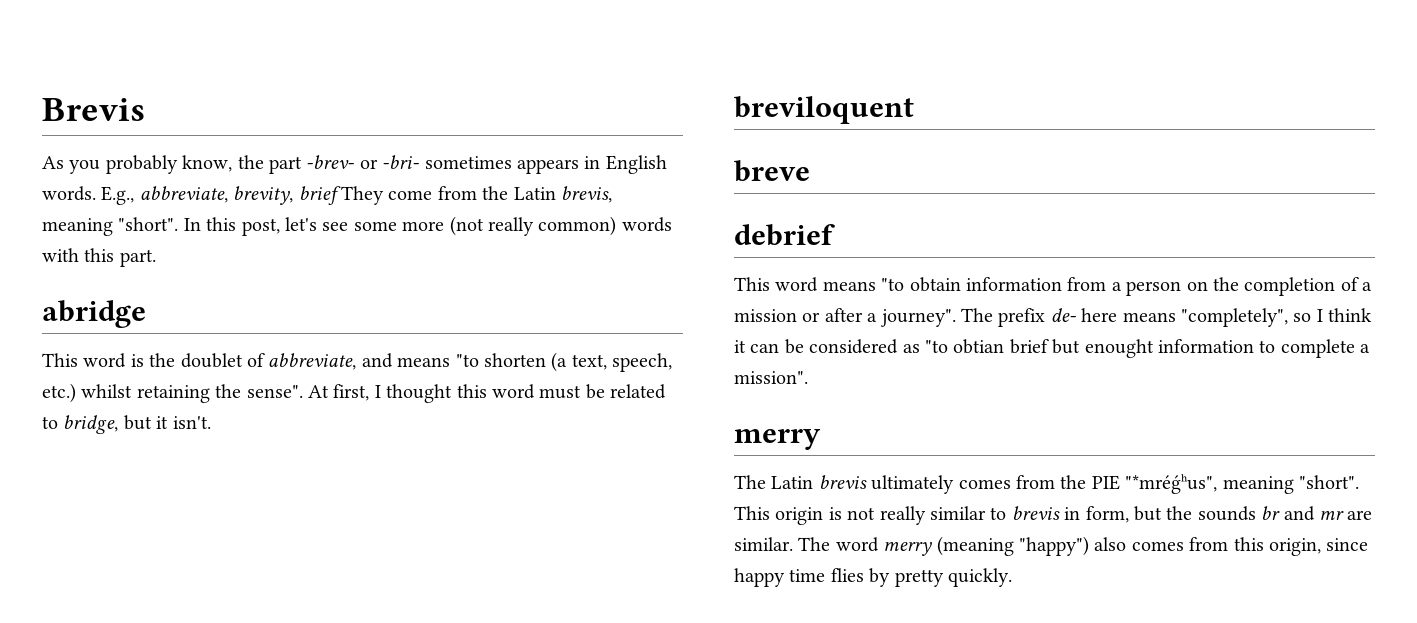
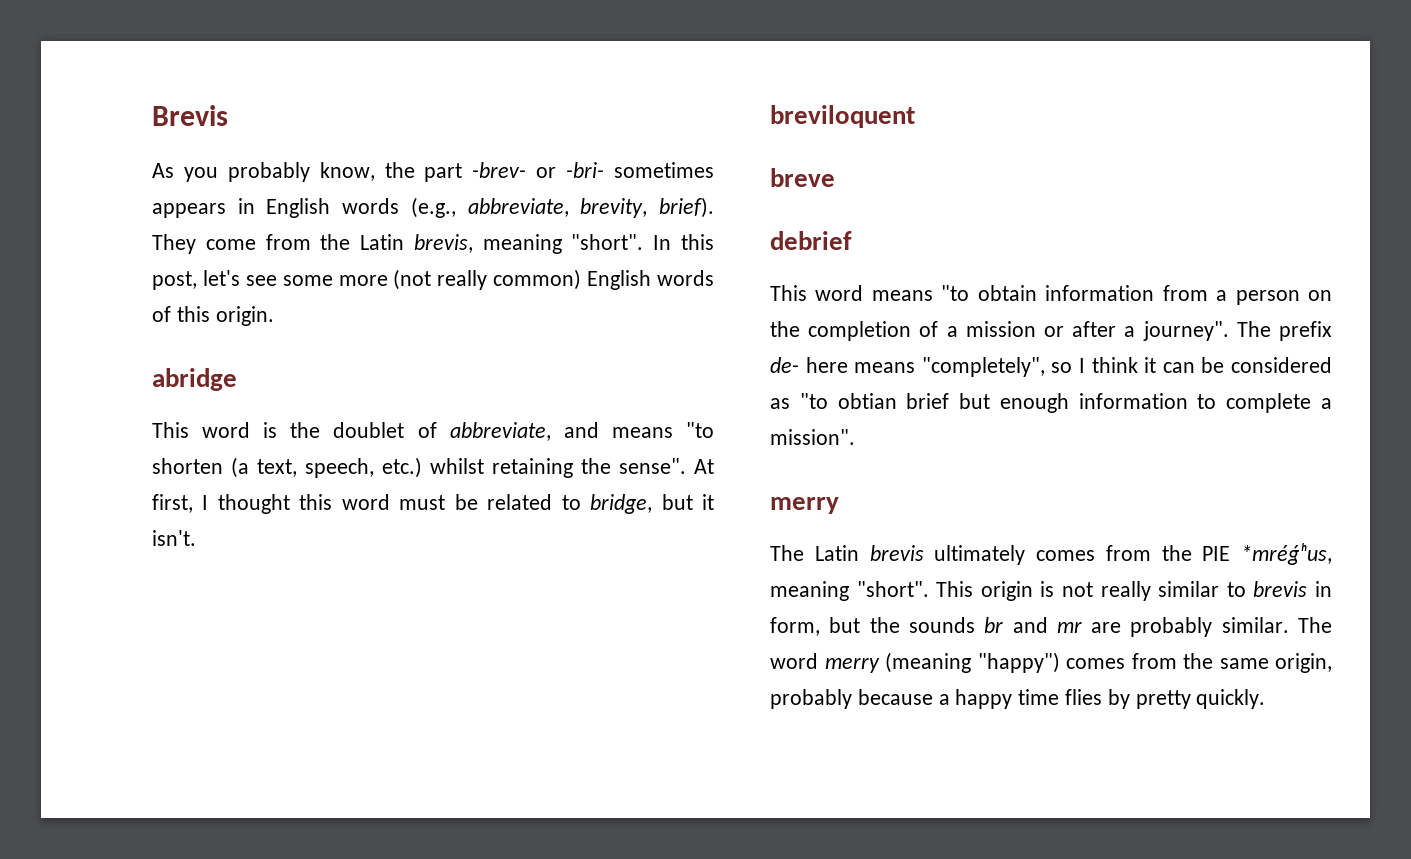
[42,186,135,205] words. E.g., -> [342,197,456,218] words (e.g.,
[298,186,341,205] brief -> [659,197,714,218] brief).
[621,217,672,232] [42,248,156,267] words with this part. -> [587,270,715,290] [152,306,274,326] English words of this origin.
[1084,339,1154,358] enought -> [999,393,1069,413] enough
[1125,474,1218,494] "*mréǵʰus", -> [1241,543,1332,565] *mréǵʰus,
(1373, 515) none -> [1130,617,1213,637] probably
[1094,537,1369,556] also comes from this origin, since -> [1066,653,1332,673] [770,689,950,709] comes from the same origin, probably because a

